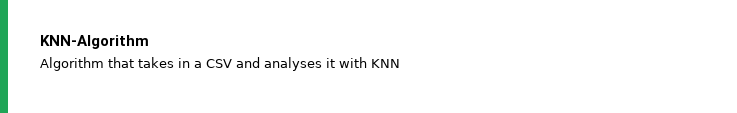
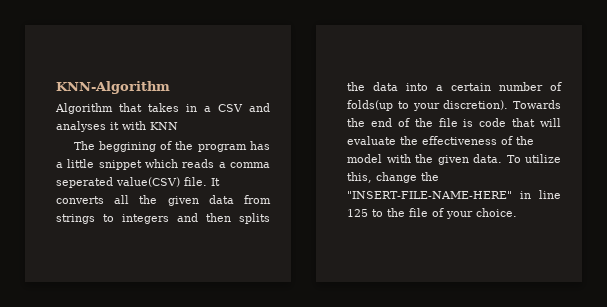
(400, 63) none -> [73,141,270,152] [56,159,270,170] [56,177,220,188] [56,195,271,206] [56,213,270,224] [347,82,562,91] [347,100,561,111] [347,118,561,127] [347,136,534,145] [347,154,561,165] [347,172,439,183] [347,190,561,199] [347,208,517,219] // The beggining of the program has a little snippet which reads a comma seperated value(CSV) file. It converts all the given data from strings to integers and then splits the data into a certain number of folds(up to your discretion). Towards the end of the file is code that will evaluate the effectiveness of the model with the given data. To utilize this, change the "INSERT-FILE-NAME-HERE" in line 125 to the file of your choice.

